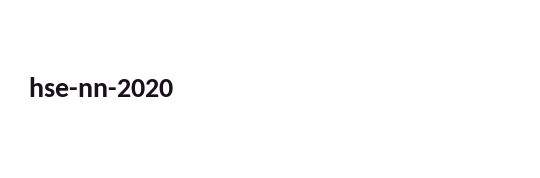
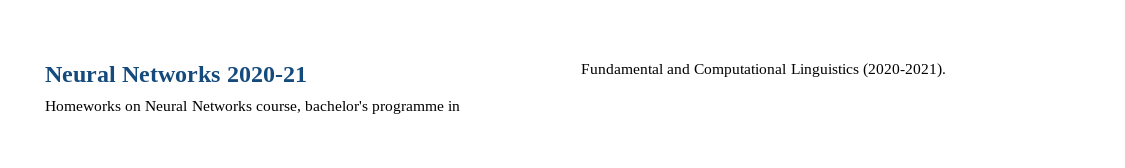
[29,77,173,97] hse-nn-2020 -> [45,66,307,82] [45,101,461,114] [581,63,946,78] Neural Networks 2020-21 // Homeworks on Neural Networks course, bachelor's programme in Fundamental and Computational Linguistics (2020-2021).

